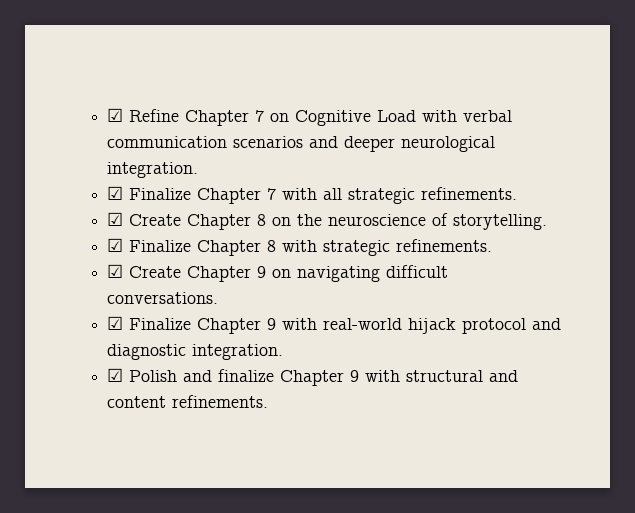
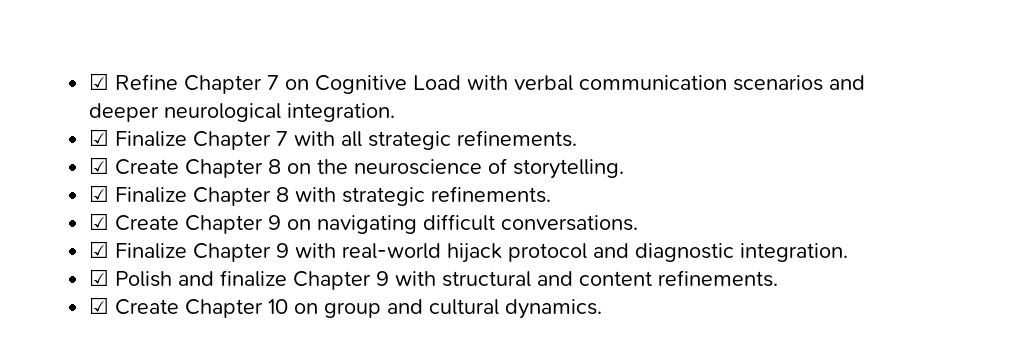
(269, 401) none -> [89,297,603,319] // ☑ Create Chapter 10 on group and cultural dynamics.

